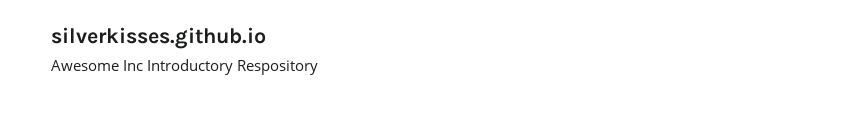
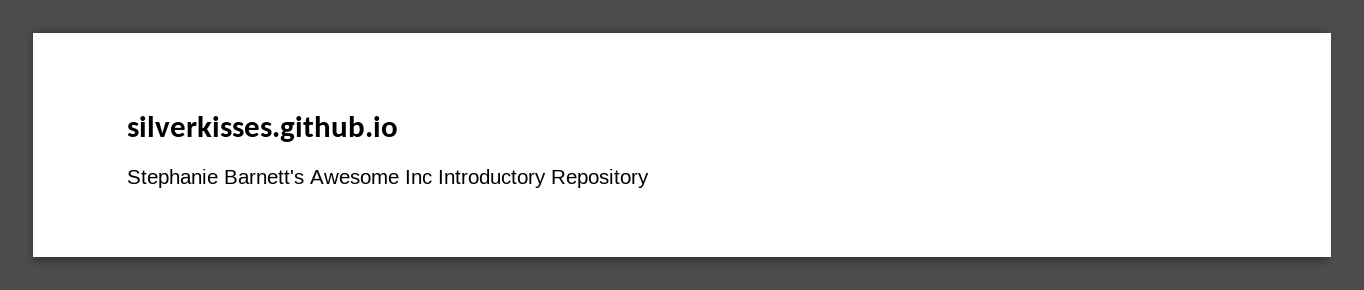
(266, 38) none -> [127,169,304,188] Stephanie Barnett's
[237,60,319,75] Respository -> [551,169,649,188] Repository

